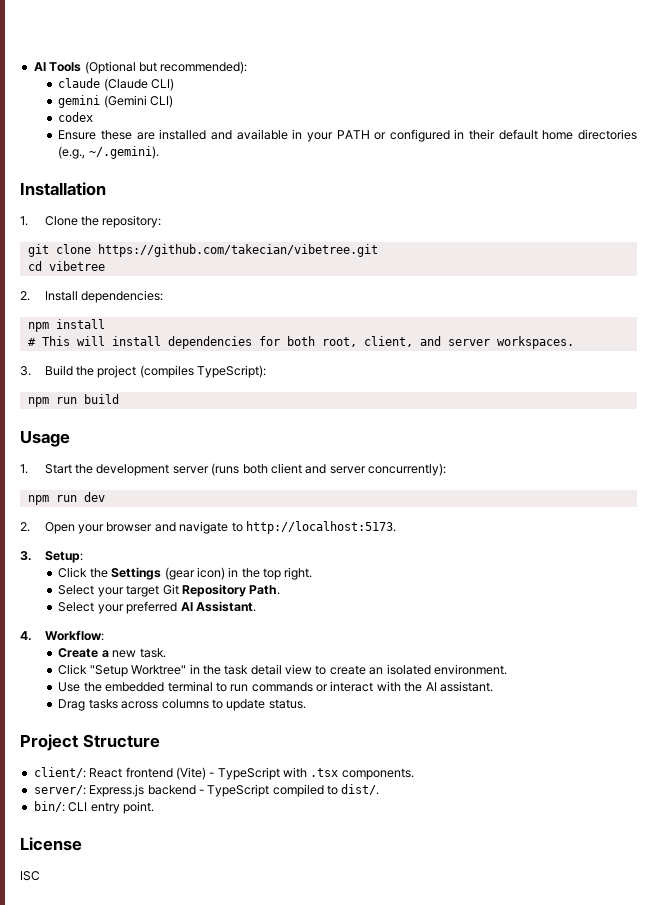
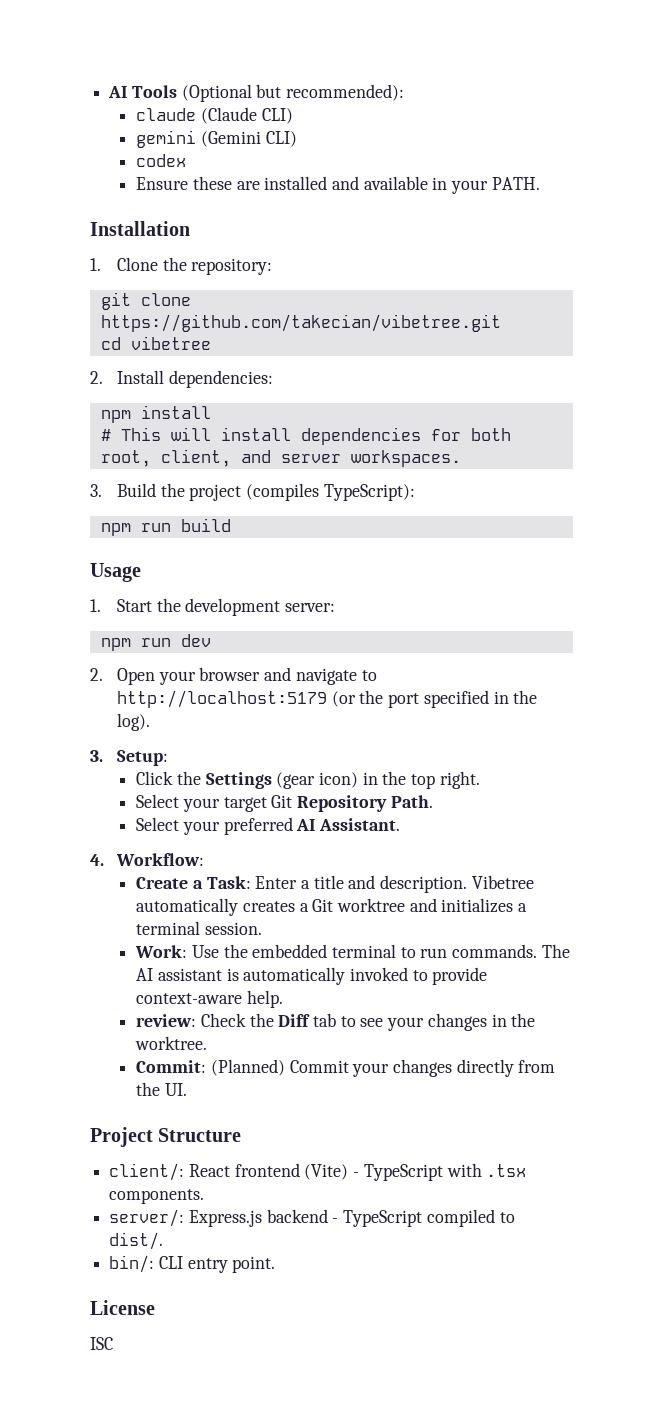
[336,129,637,142] [58,146,159,159] PATH or configured in their default home directories (e.g., ~/.gemini). -> [491,177,540,190] PATH.
[172,463,447,476] server (runs both client and server concurrently): -> [285,603,336,612] server:
[245,521,396,534] http://localhost:5173. -> [116,690,538,708] [116,713,150,731] http://localhost:5179 (or the port specified in the log).
[112,648,166,658] [58,664,507,677] new task. // Click "Setup Worktree" in the task detail view to create an isolated environment. // -> [206,875,534,893] [136,898,528,916] [136,921,262,935] [135,945,188,958] Task: Enter a title and description. Vibetree automatically creates a Git worktree and initializes a terminal session. // Work:
[251,681,493,692] [58,699,306,711] commands or interact with the AI assistant. // Drag tasks across columns to update status. -> [452,944,570,958] [136,967,488,985] [136,990,283,1008] [136,1013,536,1031] [135,1036,208,1050] [136,1059,556,1077] [136,1082,187,1096] commands. The AI assistant is automatically invoked to provide context-aware help. // review: Check the Diff tab to see your changes in the worktree. // Commit: (Planned) Commit your changes directly from the UI.

